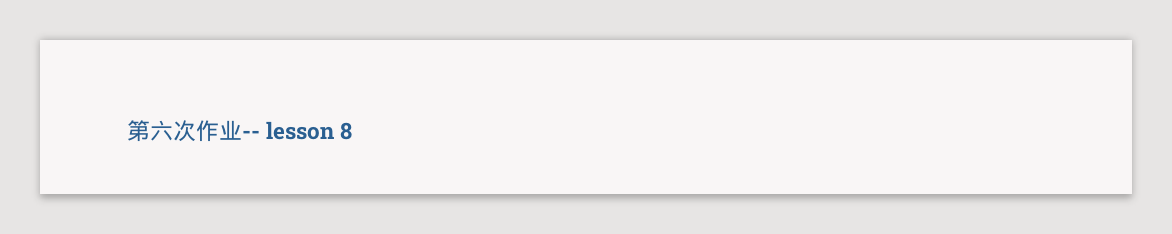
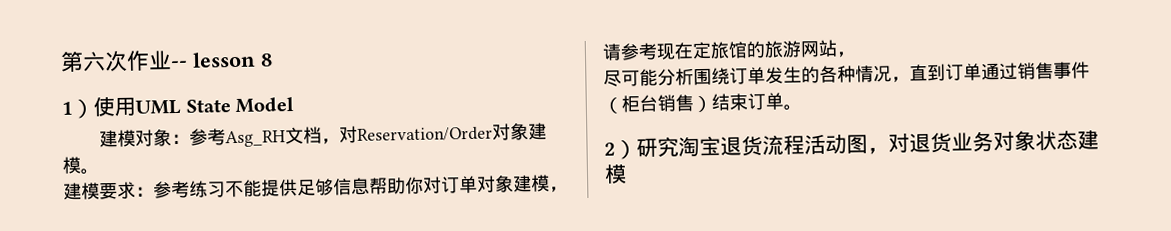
(353, 131) none -> [61,96,295,119] [98,122,547,148] [62,156,99,175] [63,174,568,200] [602,39,856,61] [603,61,1090,87] [603,92,802,114] [604,130,1099,160] [604,164,627,184] // 1）使用UML State Model // 建模对象：参考Asg_RH文档，对Reservation/Order对象建模。 // 建模要求：参考练习不能提供足够信息帮助你对订单对象建模，请参考现在定旅馆的旅游网站， // 尽可能分析围绕订单发生的各种情况，直到订单通过销售事件（柜台销售）结束订单。 // 2）研究淘宝退货流程活动图，对退货业务对象状态建模

